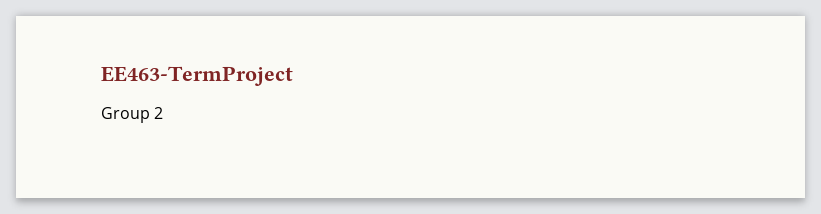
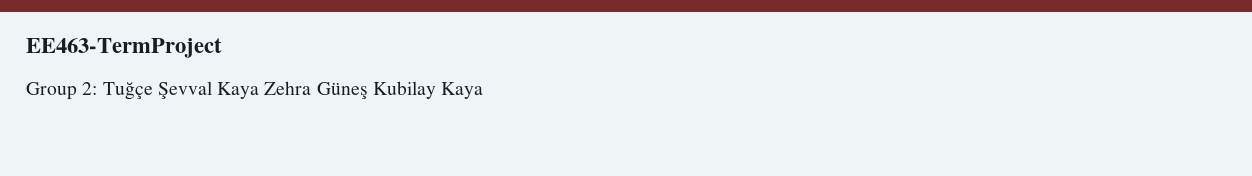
[154,107,164,119] 2 -> [82,81,484,100] 2: Tuğçe Şevval Kaya Zehra Güneş Kubilay Kaya

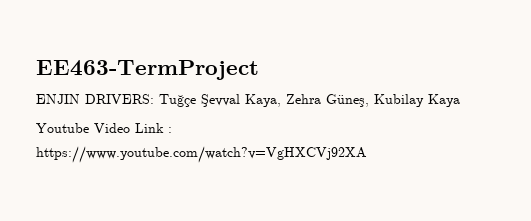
[26,81,484,100] Group 2: Tuğçe Şevval Kaya Zehra Güneş Kubilay Kaya -> [36,94,460,107] [36,123,172,133] [36,146,367,163] ENJIN DRIVERS: Tuğçe Şevval Kaya, Zehra Güneş, Kubilay Kaya // Youtube Video Link : https://www.youtube.com/watch?v=VgHXCVj92XA

